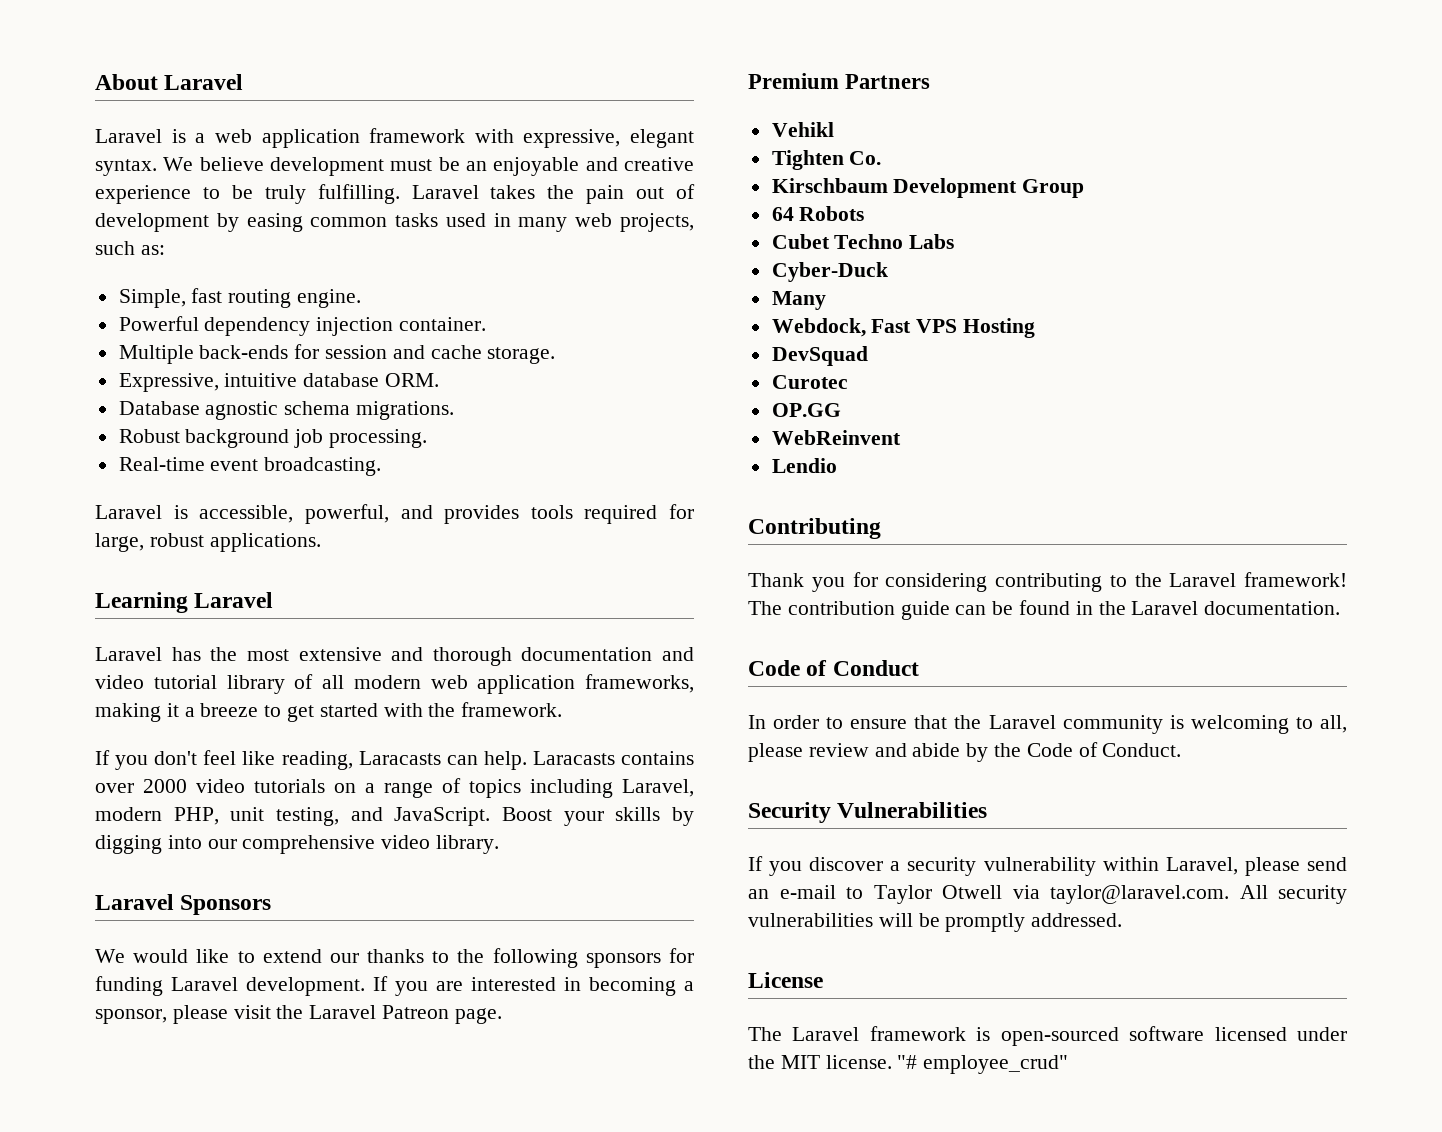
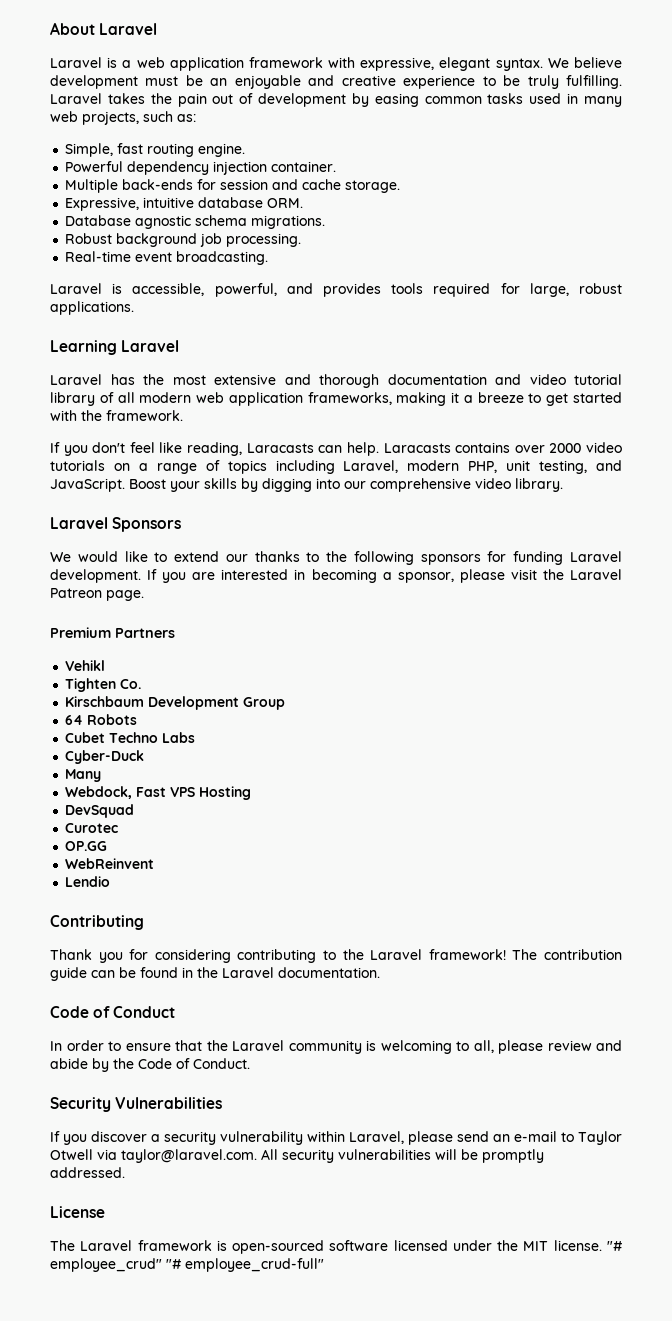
(1069, 1064) none -> [166,1258,324,1272] "# employee_crud-full"

